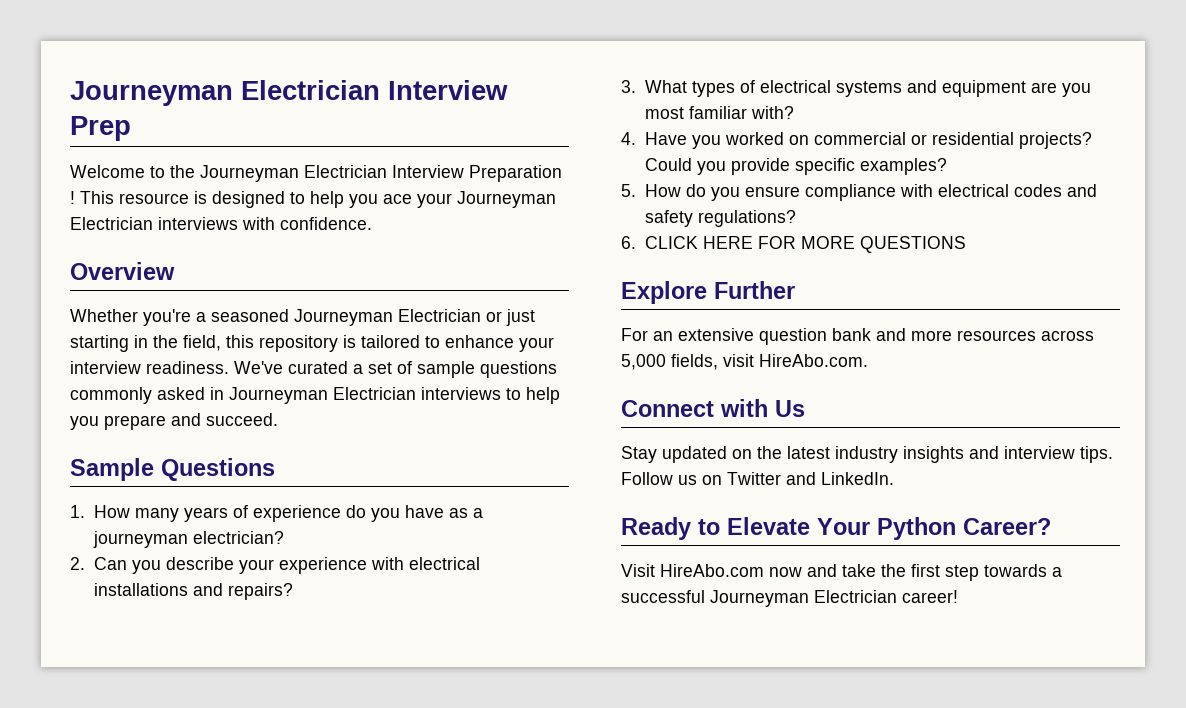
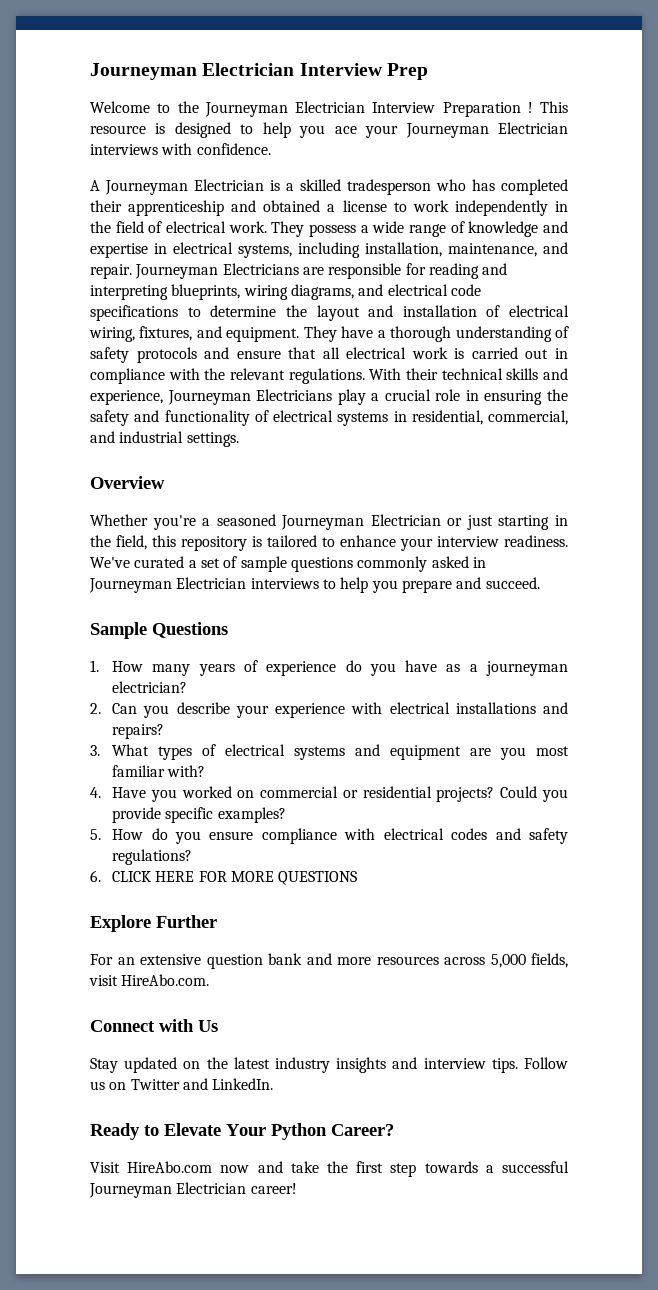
(372, 223) none -> [90,179,568,195] [90,200,568,216] [90,221,569,237] [90,242,568,258] [90,263,508,279] [90,284,481,300] [90,305,569,321] [89,326,570,342] [90,347,569,363] [90,368,568,384] [90,389,568,405] [90,410,568,426] [90,431,239,447] // A Journeyman Electrician is a skilled tradesperson who has completed their apprenticeship and obtained a license to work independently in the field of electrical work. They possess a wide range of knowledge and expertise in electrical systems, including installation, maintenance, and repair. Journeyman Electricians are responsible for reading and interpreting blueprints, wiring diagrams, and electrical code specifications to determine the layout and installation of electrical wiring, fixtures, and equipment. They have a thorough understanding of safety protocols and ensure that all electrical work is carried out in compliance with the relevant regulations. With their technical skills and experience, Journeyman Electricians play a crucial role in ensuring the safety and functionality of electrical systems in residential, commercial, and industrial settings.

